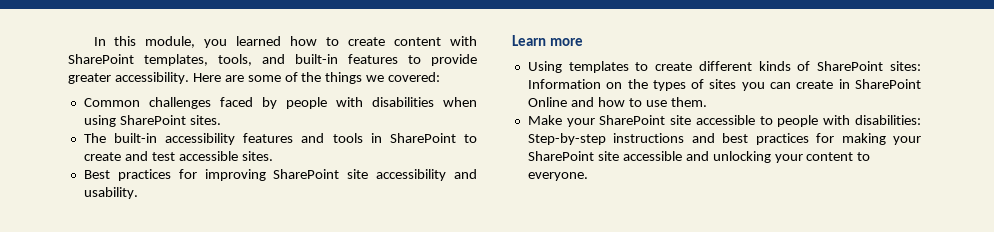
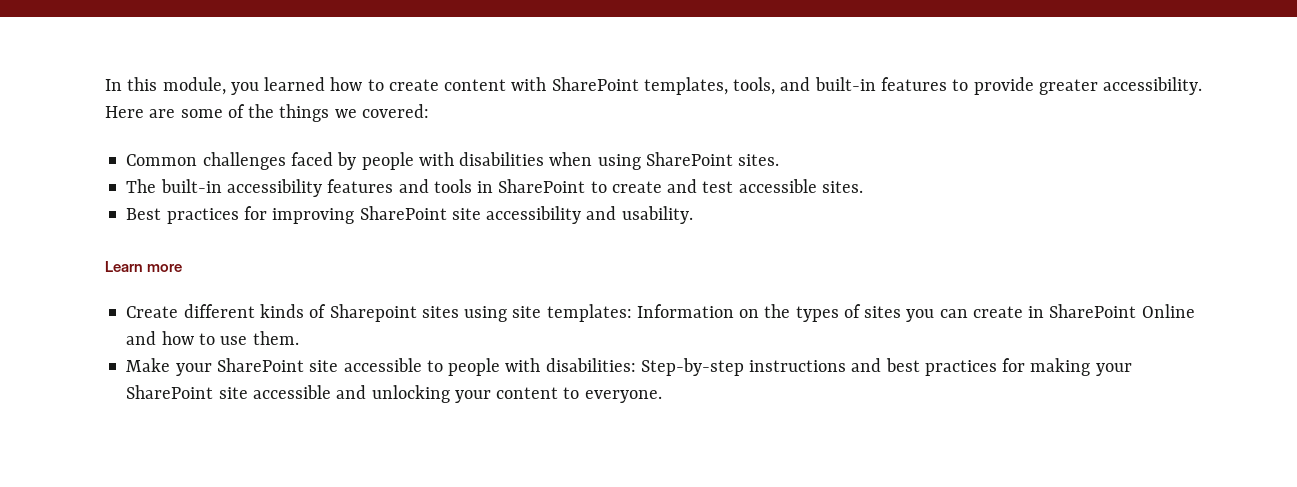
[527,61,922,73] Using templates to create different kinds of SharePoint sites: -> [126,304,632,322] Create different kinds of Sharepoint sites using site templates:

